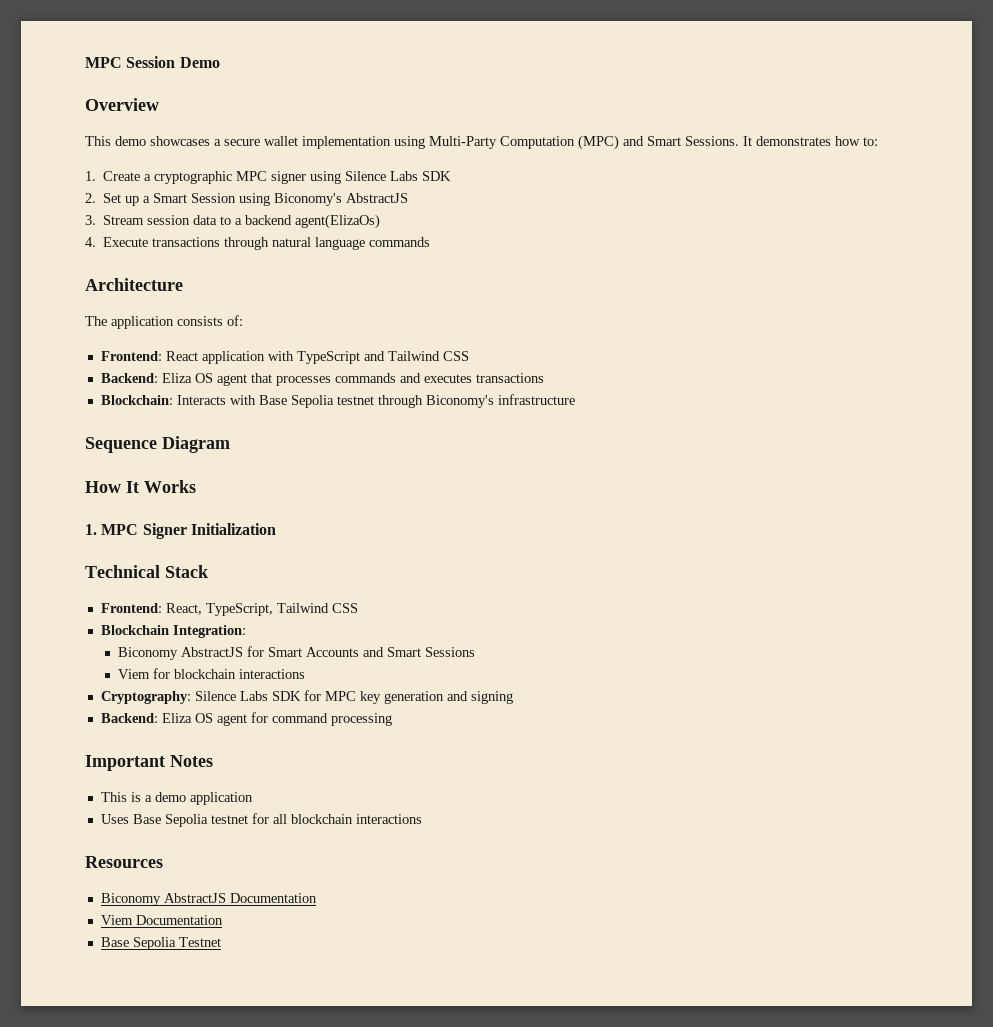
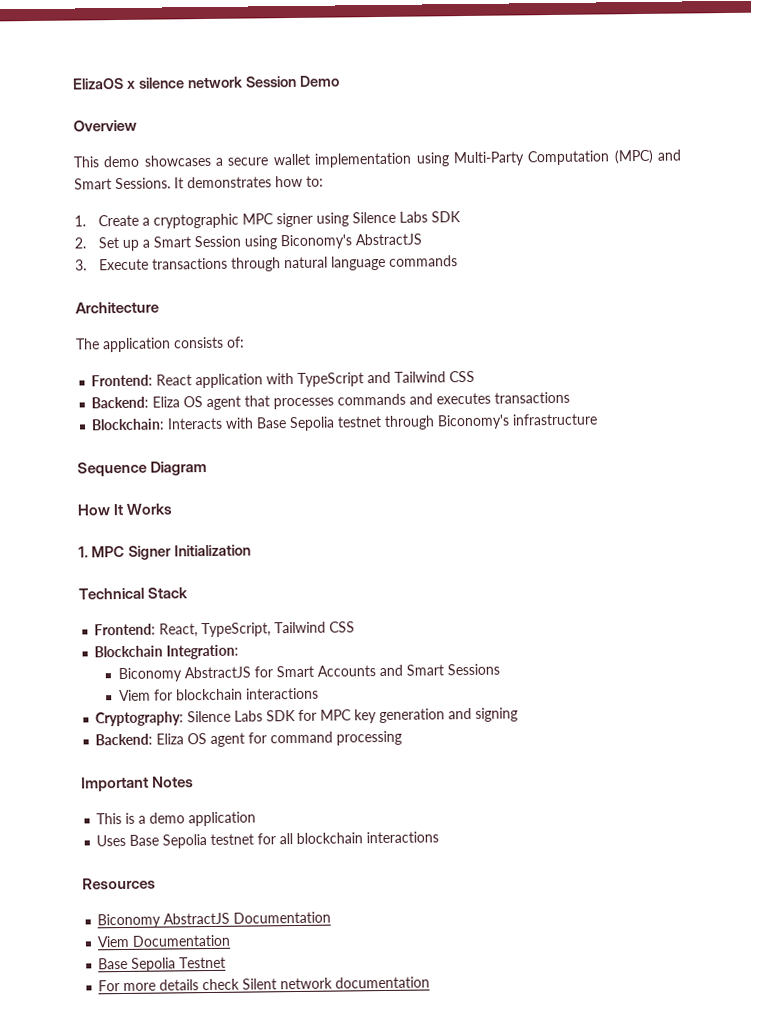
[85,57,122,68] MPC -> [72,76,243,90] ElizaOS x silence network
[103,214,381,229] [85,237,96,247] Stream session data to a backend agent(ElizaOs) // 4. -> (87, 265) none
(221, 942) none -> [98,976,431,992] // For more details check Silent network documentation

